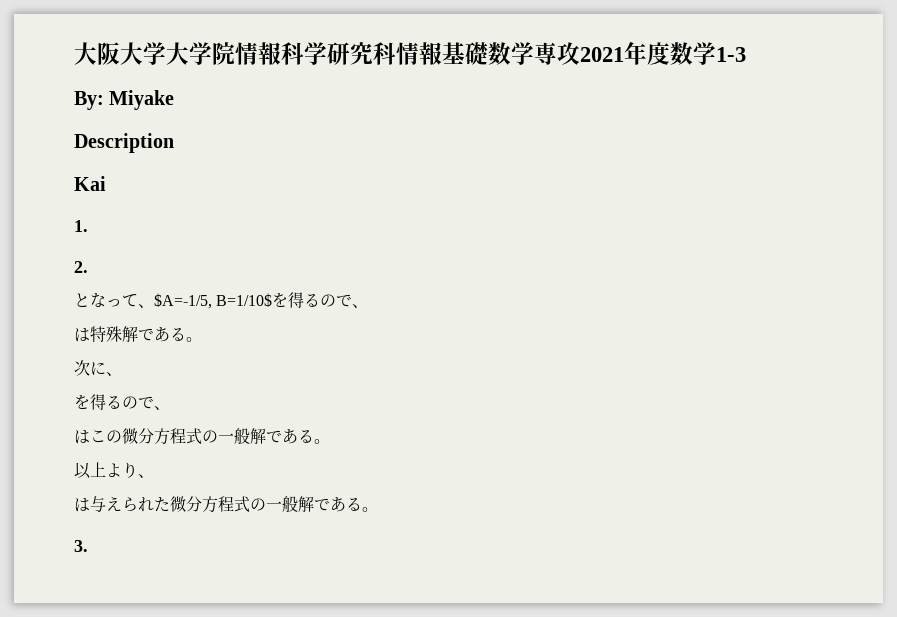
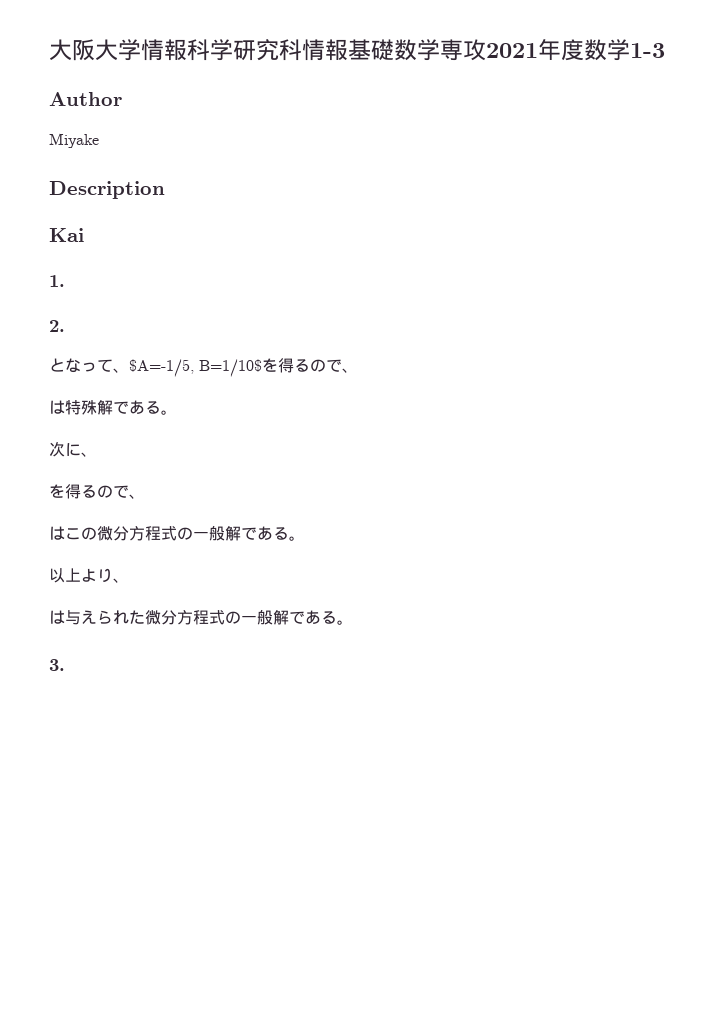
[166,42,235,65] 大学院 -> (141, 50) none
[74,91,104,110] By: -> [49,92,122,106] Author //

